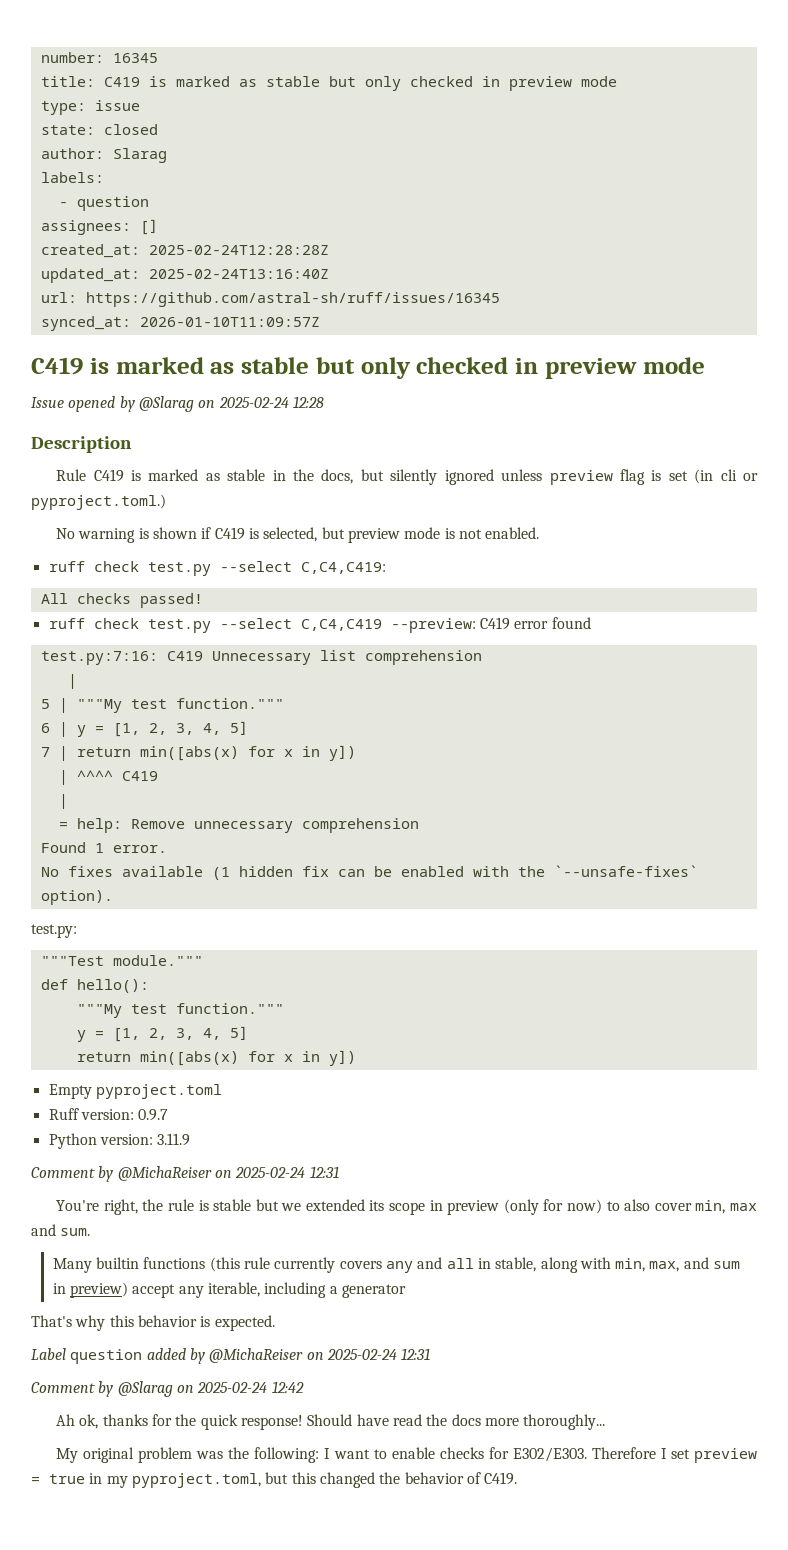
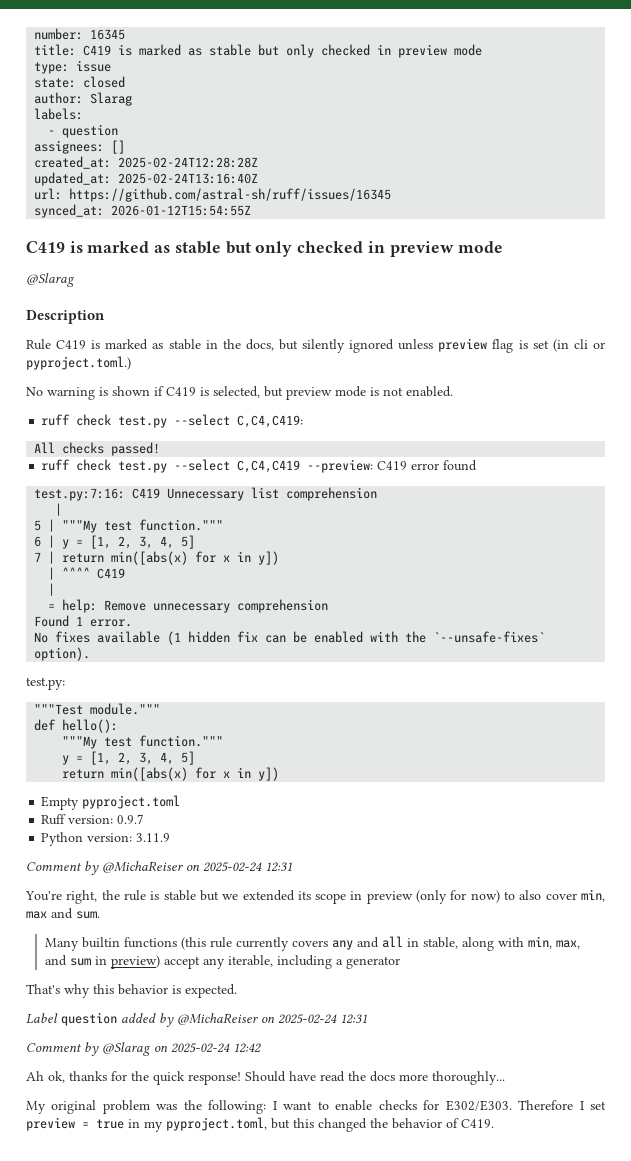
[139,317,320,327] 2026-01-10T11:09:57Z -> [111,205,252,216] 2026-01-12T15:54:55Z
[31,396,324,412] Issue opened by @Slarag on 2025-02-24 12:28 -> [26,273,75,287] @Slarag

